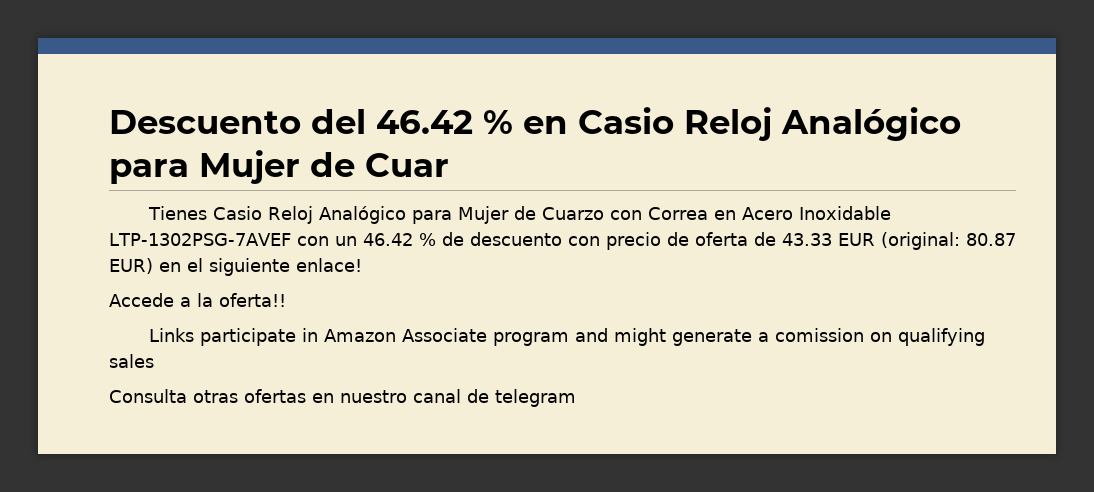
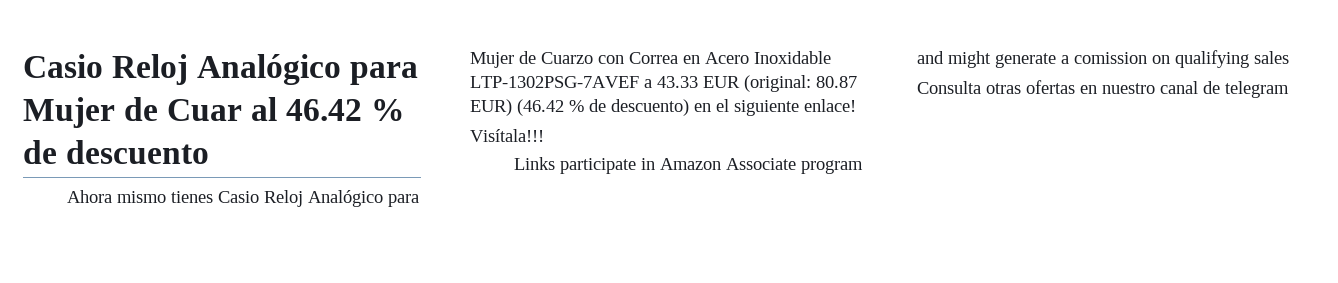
[109,109,568,134] Descuento del 46.42 % en -> (23, 66) none
[147,206,207,220] // Tienes -> [251,97,406,121] [23,140,210,164] [66,190,213,203] al 46.42 % de descuento // Ahora mismo tienes
[296,232,776,250] con un 46.42 % de descuento con precio de oferta de -> [644,79,652,88] a
(153, 266) none -> [517,99,689,116] (46.42 % de descuento)
[109,293,286,307] Accede a la oferta!! -> [470,129,544,142] Visítala!!!

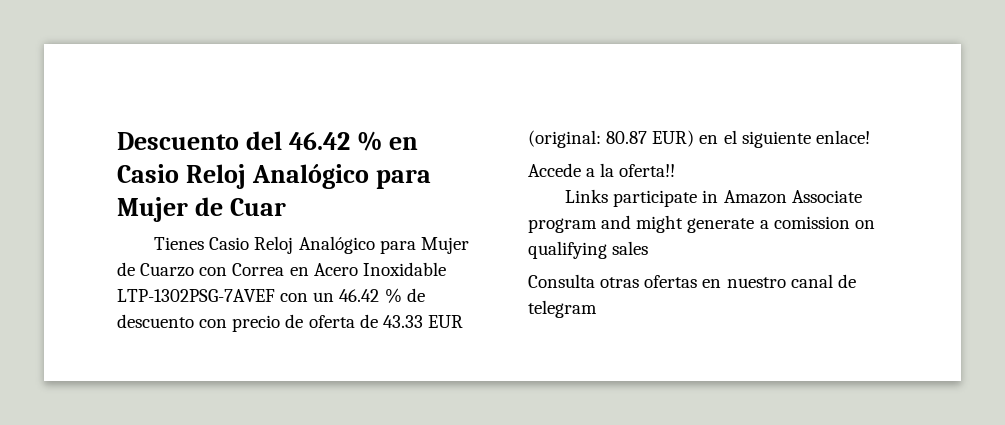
(23, 66) none -> [117,131,419,151] Descuento del 46.42 % en
[251,97,406,121] [23,140,210,164] [66,190,213,203] al 46.42 % de descuento // Ahora mismo tienes -> [154,237,205,250] // Tienes
[644,79,652,88] a -> [280,288,425,303] [117,314,378,332] con un 46.42 % de descuento con precio de oferta de
[517,99,689,116] (46.42 % de descuento) -> (695, 138) none
[470,129,544,142] Visítala!!! -> [528,163,676,177] Accede a la oferta!!

